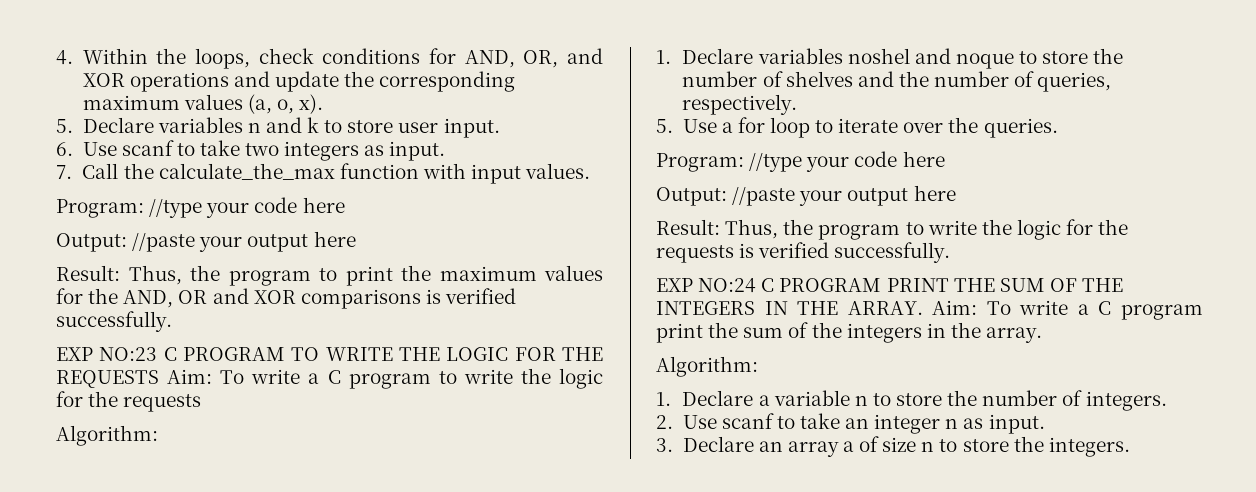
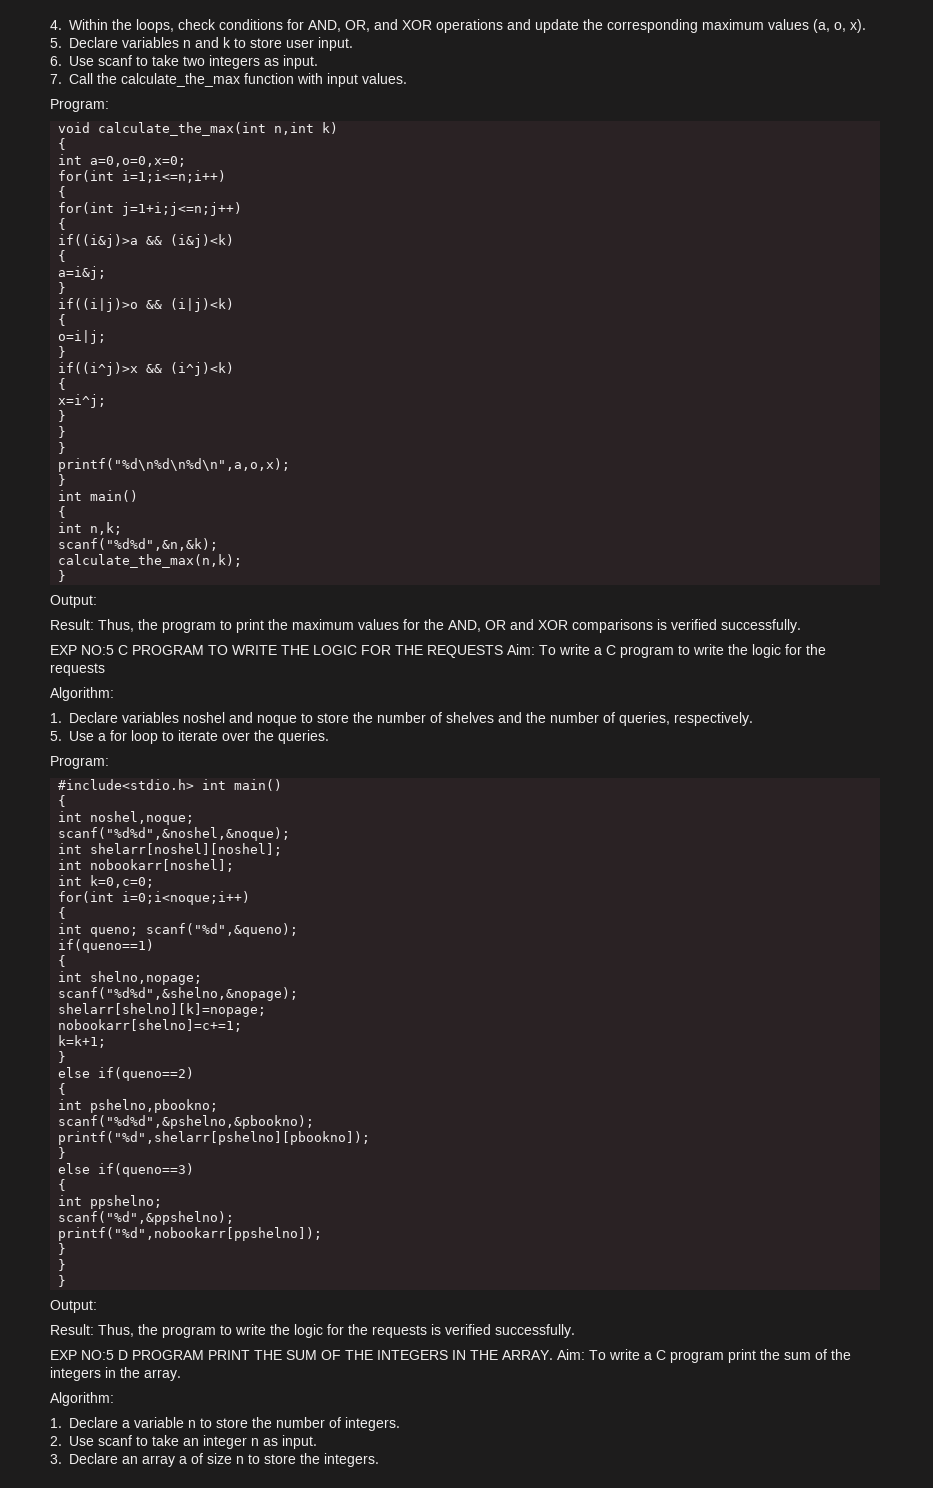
[149,197,345,218] [56,231,356,252] //type your code here // Output: //paste your output here -> [58,122,339,136] [58,138,67,150] [58,154,187,167] [58,170,227,183] [58,186,67,198] [58,202,243,216] [58,218,67,230] [58,234,235,248] [58,250,67,262] [58,266,107,280] [58,282,67,294] [58,298,235,312] [58,314,67,326] [58,330,107,344] [58,346,67,358] [58,362,235,376] [58,378,67,390] [58,394,107,408] [58,410,67,422] [58,426,67,438] [58,442,67,454] [58,458,291,472] [58,474,67,486] [58,490,139,502] [58,506,67,518] [58,522,123,535] [58,538,219,551] [58,554,243,568] [58,570,67,582] [50,595,97,608] // void calculate_the_max(int n,int k) // { // int a=0,o=0,x=0; // for(int i=1;i<=n;i++) // { // for(int j=1+i;j<=n;j++) // { // if((i&j)>a && (i&j)<k) // { // a=i&j; // } // if((i|j)>o && (i|j)<k) // { // o=i|j; // } // if((i^j)>x && (i^j)<k) // { // x=i^j; // } // } // } // printf("%d\n%d\n%d\n",a,o,x); // } // int main() // { // int n,k; // scanf("%d%d",&n,&k); // calculate_the_max(n,k); // } // Output:
[99,347,158,361] NO:23 -> [81,645,114,655] NO:5
[749,151,945,172] [656,185,956,206] //type your code here // Output: //paste your output here -> [58,779,283,791] [58,795,67,807] [58,811,195,825] [58,827,291,841] [58,843,283,856] [58,859,235,872] [58,875,155,888] [58,891,251,905] [58,907,67,919] [58,923,299,937] [58,939,155,953] [58,955,67,967] [58,971,203,985] [58,987,299,1001] [58,1003,267,1017] [58,1019,243,1032] [58,1035,107,1048] [58,1051,67,1063] [58,1067,195,1081] [58,1083,67,1095] [58,1099,219,1113] [58,1115,315,1129] [58,1131,371,1145] [58,1147,67,1159] [58,1163,195,1177] [58,1179,67,1191] [58,1195,163,1209] [58,1211,235,1225] [58,1227,323,1241] [58,1243,67,1255] [58,1259,67,1271] [58,1275,67,1287] [50,1300,97,1313] // #include<stdio.h> int main() // { // int noshel,noque; // scanf("%d%d",&noshel,&noque); // int shelarr[noshel][noshel]; // int nobookarr[noshel]; // int k=0,c=0; // for(int i=0;i<noque;i++) // { // int queno; scanf("%d",&queno); // if(queno==1) // { // int shelno,nopage; // scanf("%d%d",&shelno,&nopage); // shelarr[shelno][k]=nopage; // nobookarr[shelno]=c+=1; // k=k+1; // } // else if(queno==2) // { // int pshelno,pbookno; // scanf("%d%d",&pshelno,&pbookno); // printf("%d",shelarr[pshelno][pbookno]); // } // else if(queno==3) // { // int ppshelno; // scanf("%d",&ppshelno); // printf("%d",nobookarr[ppshelno]); // } // } // } // Output:
[698,278,775,293] NO:24 C -> [81,1350,128,1360] NO:5 D

